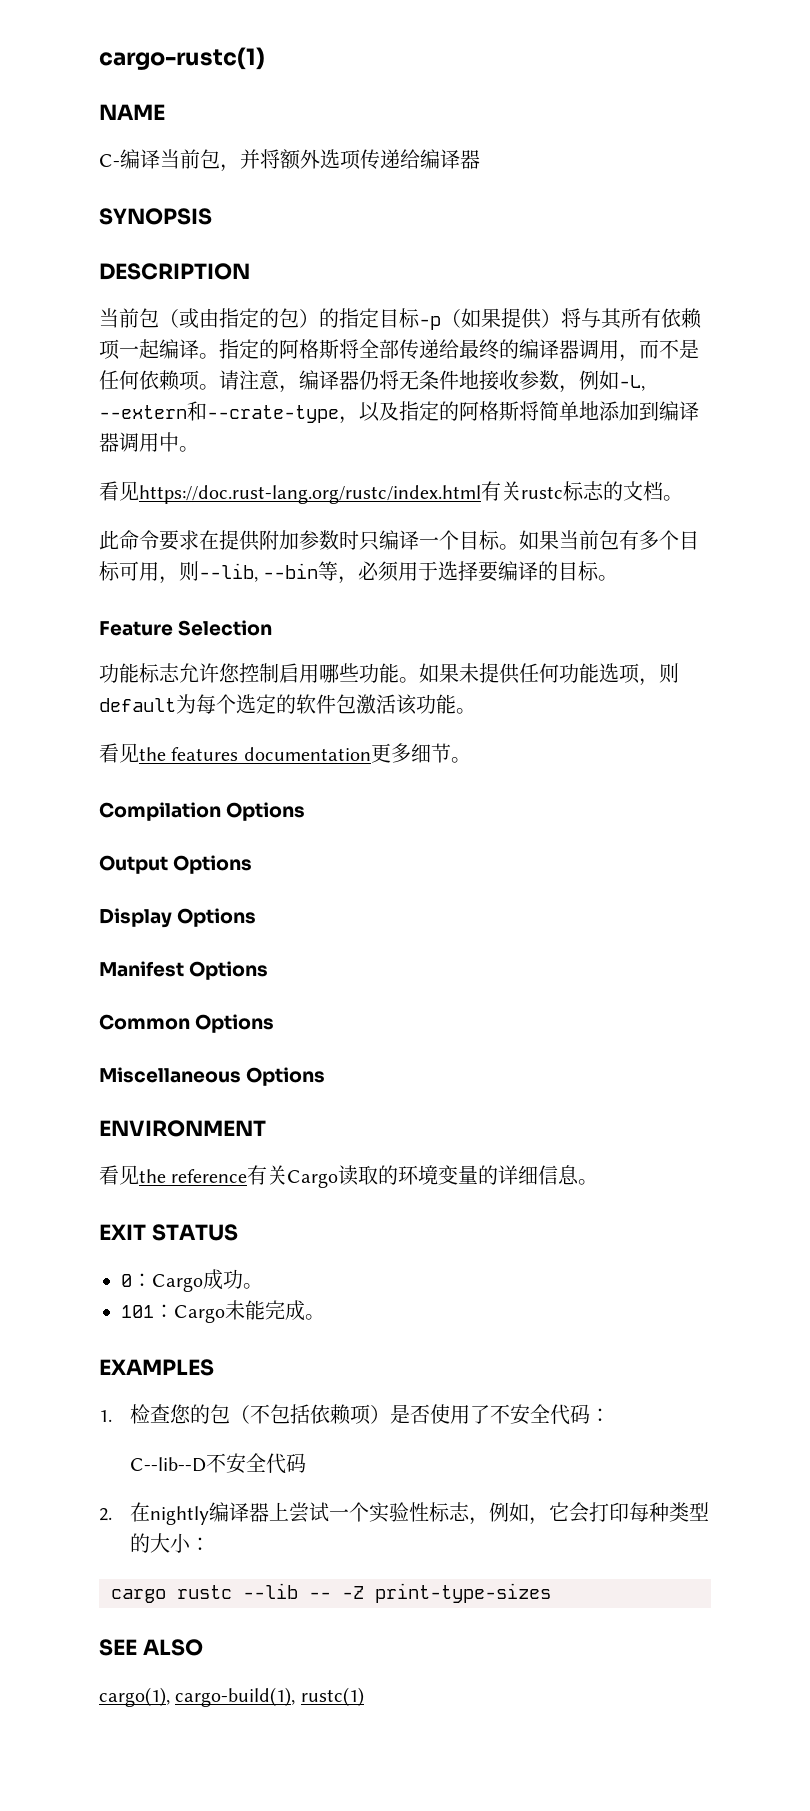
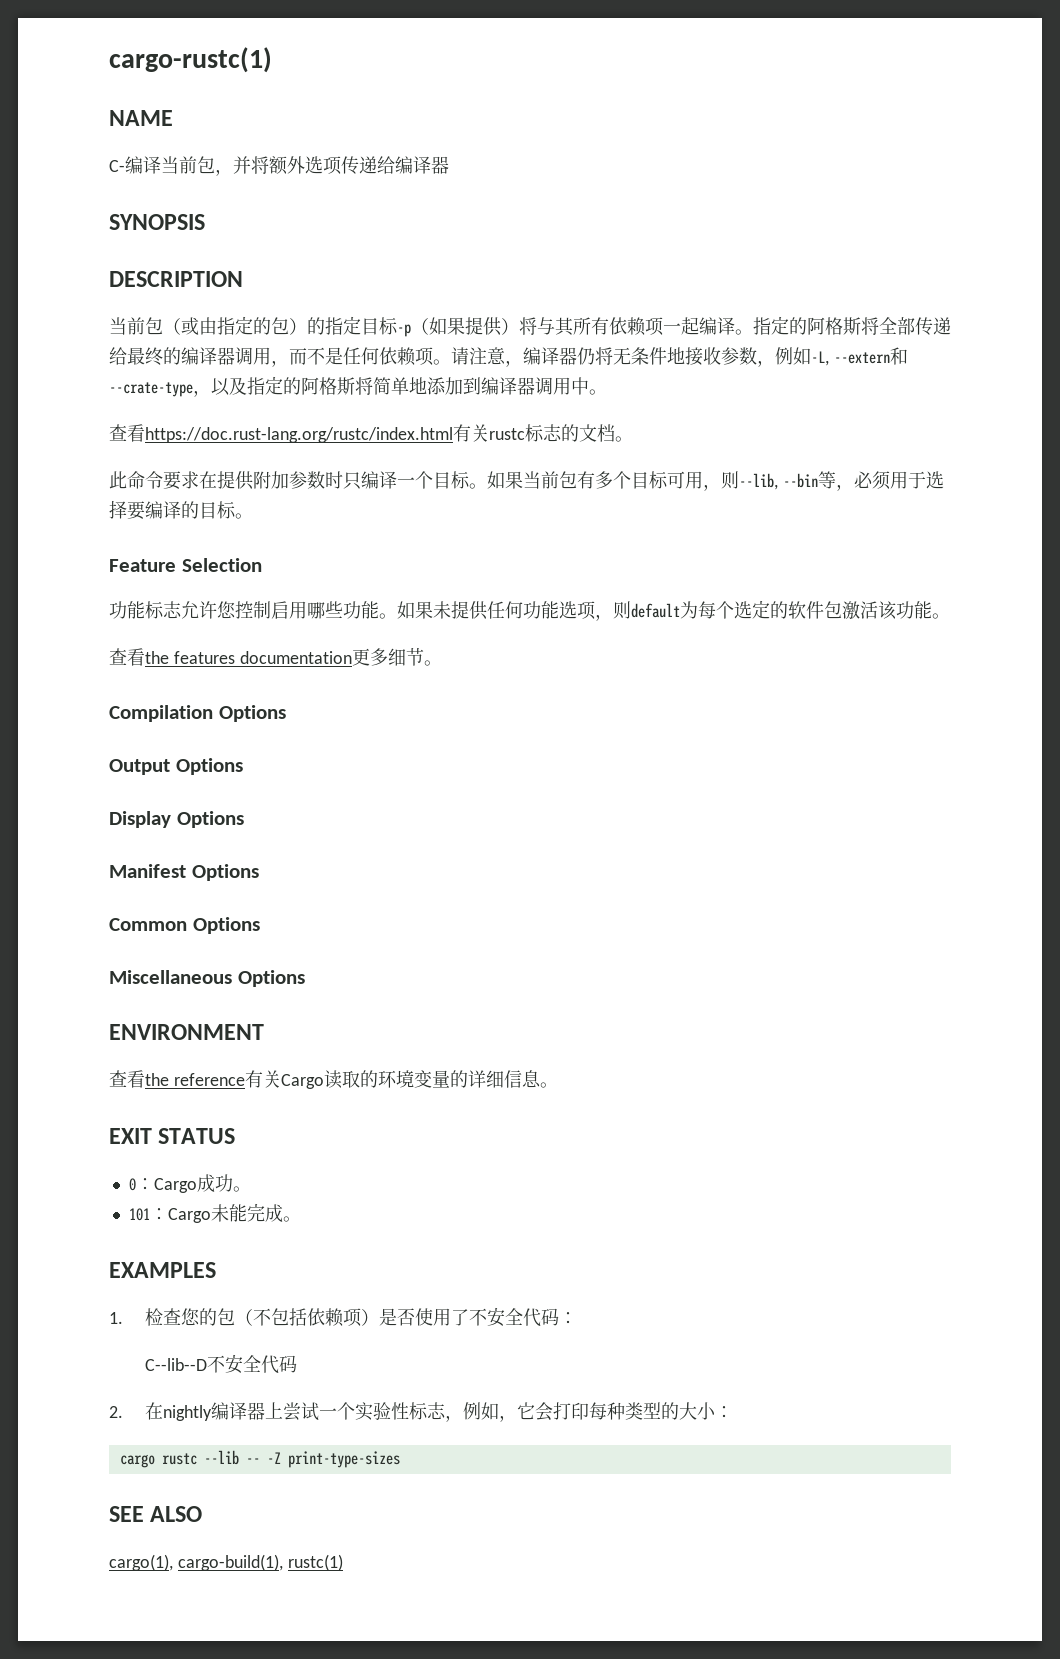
[99,481,139,501] 看见 -> [109,424,145,442] 查看
[99,743,139,763] 看见 -> [109,648,145,666] 查看
[99,1165,139,1185] 看见 -> [109,1070,145,1088] 查看

